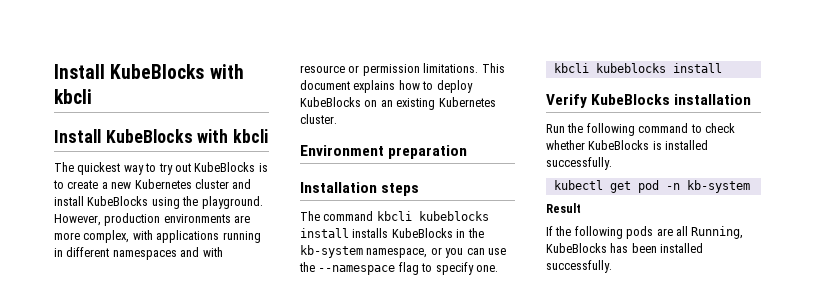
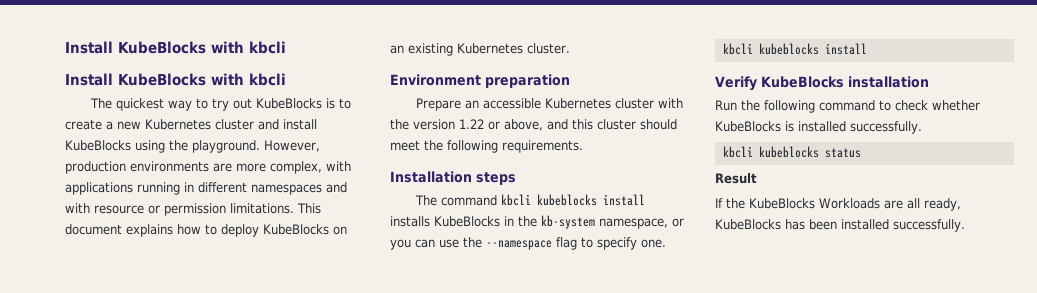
(468, 152) none -> [416,98,684,111] [390,119,677,131] [390,140,583,153] // Prepare an accessible Kubernetes cluster with the version 1.22 or above, and this cluster should meet the following requirements.
[553,180,750,193] kubectl get pod -n kb-system -> [722,146,861,158] kbcli kubeblocks status
[574,226,654,239] following pods -> [749,198,880,209] KubeBlocks Workloads
[691,226,744,239] Running, -> [924,198,961,211] ready,

